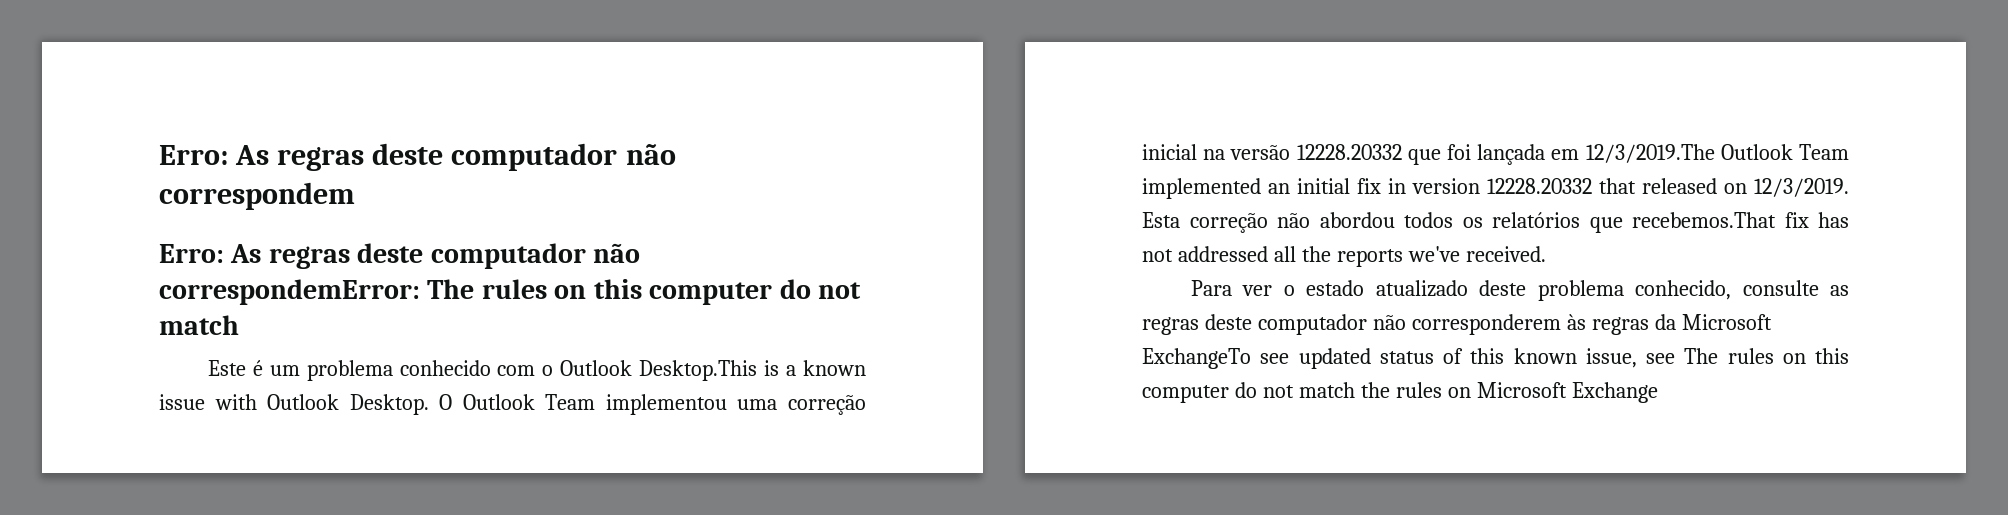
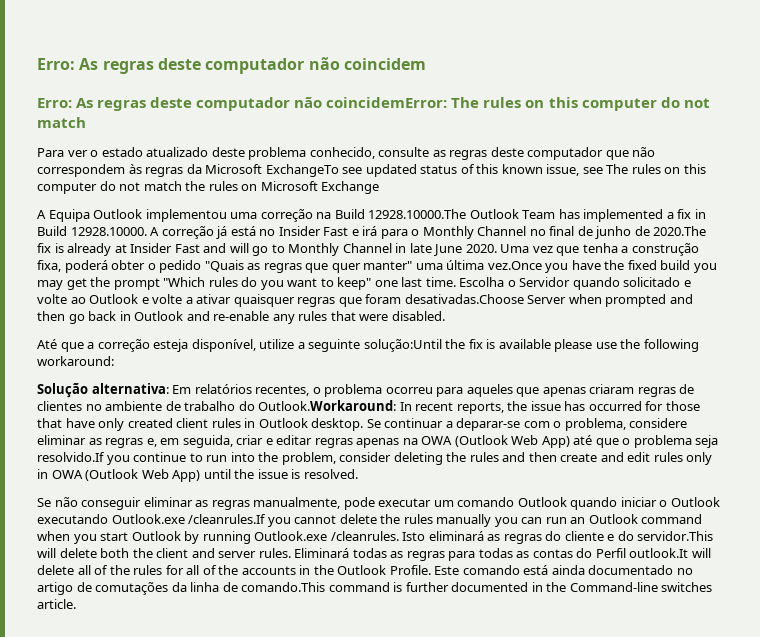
[159,143,676,171] [159,182,355,210] [159,243,641,269] [159,279,861,305] [159,315,239,335] [207,360,866,381] [159,394,866,415] [1142,144,1849,165] [1142,178,1849,199] [1142,212,1849,233] [1142,246,1546,267] Erro: As regras deste computador não correspondem // Erro: As regras deste computador não correspondemError: The rules on this computer do not match // Este é um problema conhecido com o Outlook Desktop.This is a known issue with Outlook Desktop. O Outlook Team implementou uma correção inicial na versão 12228.20332 que foi lançada em 12/3/2019.The Outlook Team implemented an initial fix in version 12228.20332 that released on 12/3/2019. Esta correção não abordou todos os relatórios que recebemos.That fix has not addressed all the reports we've received. -> [37,57,426,74] [37,97,710,111] [37,117,86,128] Erro: As regras deste computador não coincidem // Erro: As regras deste computador não coincidemError: The rules on this computer do not match
[1372,314,1561,335] não corresponderem -> [605,147,656,160] [37,164,125,177] que não correspondem
(1658, 392) none -> [37,209,706,222] [37,226,707,239] [37,243,699,256] [37,260,717,273] [37,277,691,290] [37,294,693,307] [37,311,445,324] [37,339,699,352] [37,356,114,366] [37,383,695,398] [37,400,700,414] [37,418,688,431] [37,435,719,448] [37,452,713,465] [37,469,358,482] [37,497,720,510] [37,514,703,527] [37,531,714,544] [37,548,711,561] [37,565,693,575] [37,582,713,595] [37,599,76,609] // A Equipa Outlook implementou uma correção na Build 12928.10000.The Outlook Team has implemented a fix in Build 12928.10000. A correção já está no Insider Fast e irá para o Monthly Channel no final de junho de 2020.The fix is already at Insider Fast and will go to Monthly Channel in late June 2020. Uma vez que tenha a construção fixa, poderá obter o pedido "Quais as regras que quer manter" uma última vez.Once you have the fixed build you may get the prompt "Which rules do you want to keep" one last time. Escolha o Servidor quando solicitado e volte ao Outlook e volte a ativar quaisquer regras que foram desativadas.Choose Server when prompted and then go back in Outlook and re-enable any rules that were disabled. // Até que a correção esteja disponível, utilize a seguinte solução:Until the fix is available please use the following workaround: // Solução alternativa: Em relatórios recentes, o problema ocorreu para aqueles que apenas criaram regras de clientes no ambiente de trabalho do Outlook.Workaround: In recent reports, the issue has occurred for those that have only created client rules in Outlook desktop. Se continuar a deparar-se com o problema, considere eliminar as regras e, em seguida, criar e editar regras apenas na OWA (Outlook Web App) até que o problema seja resolvido.If you continue to run into the problem, consider deleting the rules and then create and edit rules only in OWA (Outlook Web App) until the issue is resolved. // Se não conseguir eliminar as regras manualmente, pode executar um comando Outlook quando iniciar o Outlook executando Outlook.exe /cleanrules.If you cannot delete the rules manually you can run an Outlook command when you start Outlook by running Outlook.exe /cleanrules. Isto eliminará as regras do cliente e do servidor.This will delete both the client and server rules. Eliminará todas as regras para todas as contas do Perfil outlook.It will delete all of the rules for all of the accounts in the Outlook Profile. Este comando está ainda documentado no artigo de comutações da linha de comando.This command is further documented in the Command-line switches article.

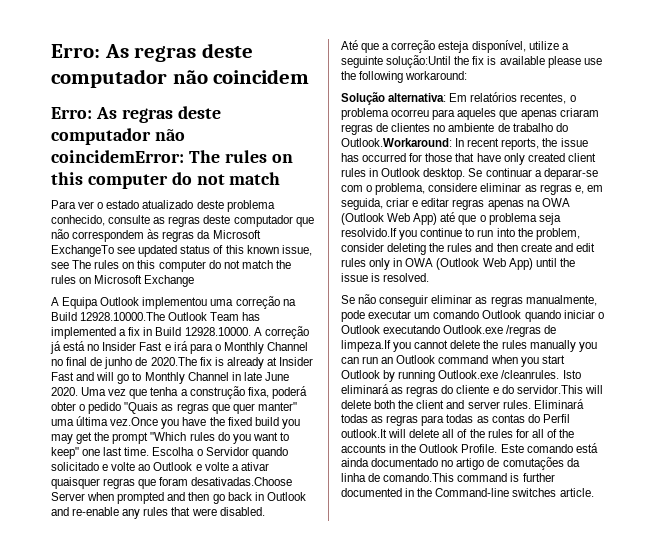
[188,514,267,524] /cleanrules.If -> [506,325,557,337] [341,340,391,352] /regras de limpeza.If

